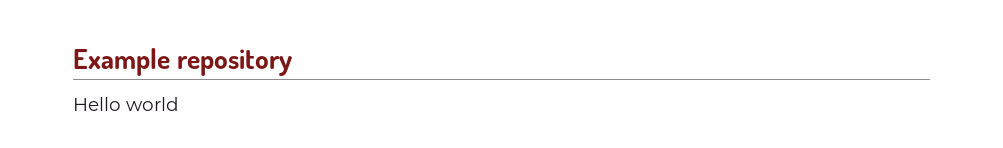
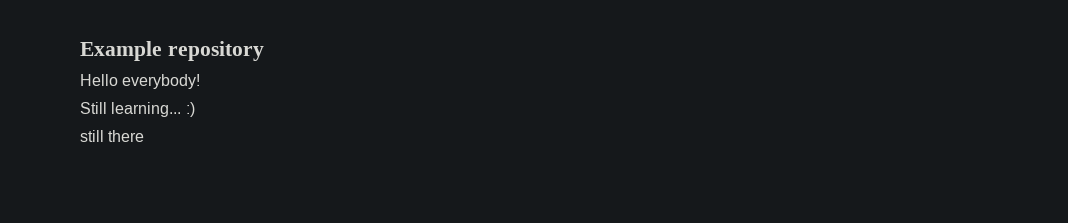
[126,97,179,111] world -> [122,74,201,89] [80,102,195,117] [80,130,145,142] everybody! // Still learning... :) // still there

